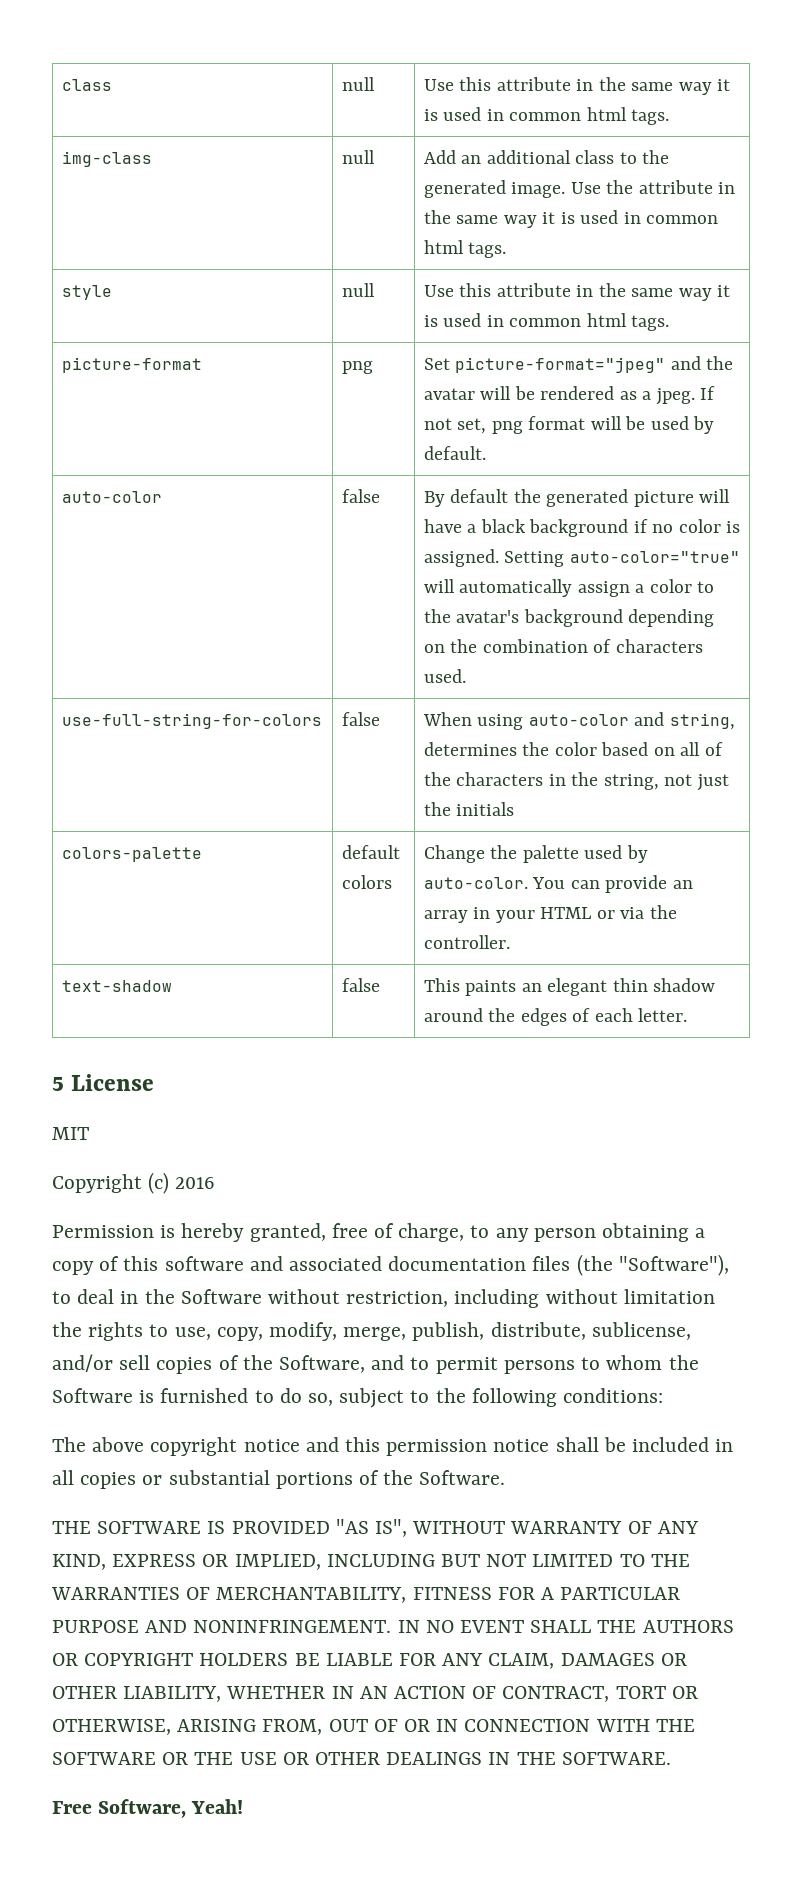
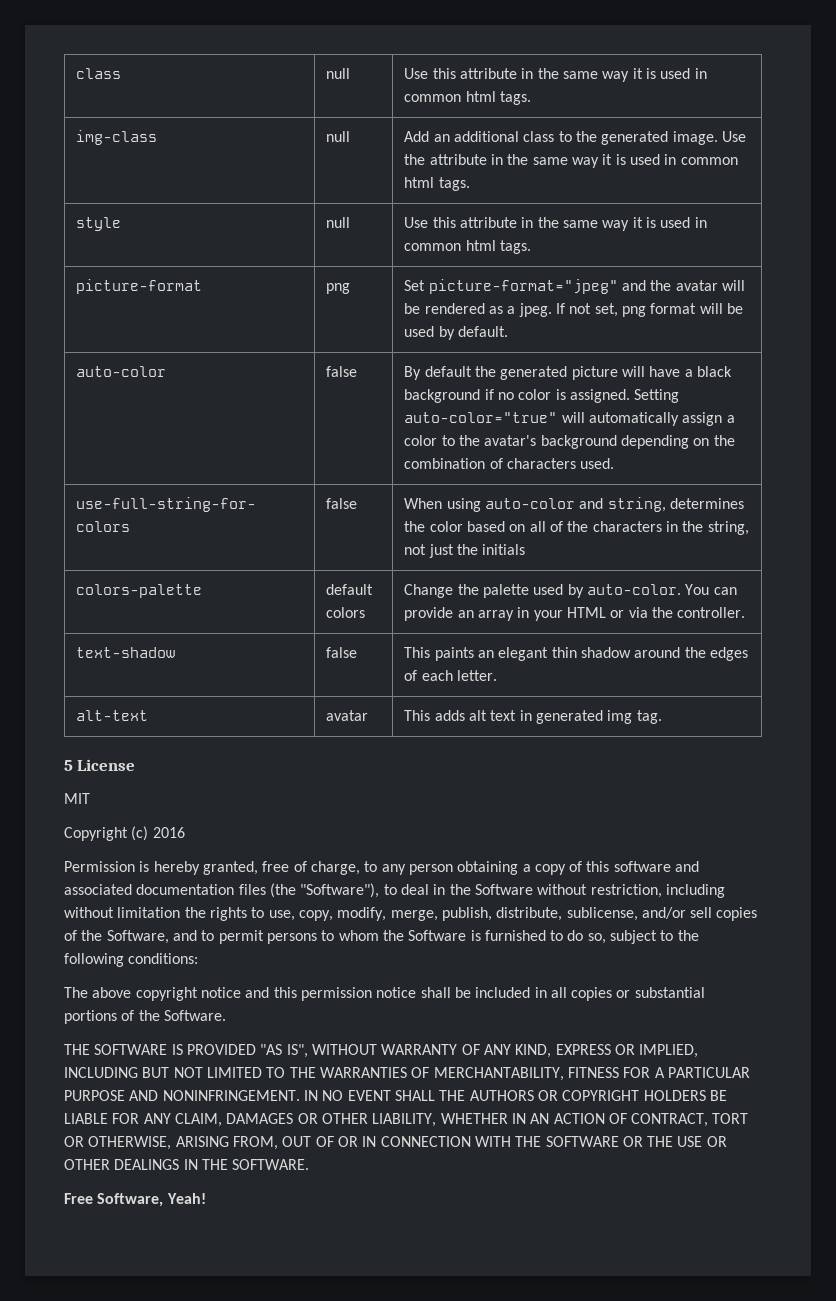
(688, 1015) none -> [76,710,149,721] [326,710,369,721] [404,710,662,724] // alt-text | avatar | This adds alt text in generated img tag.

